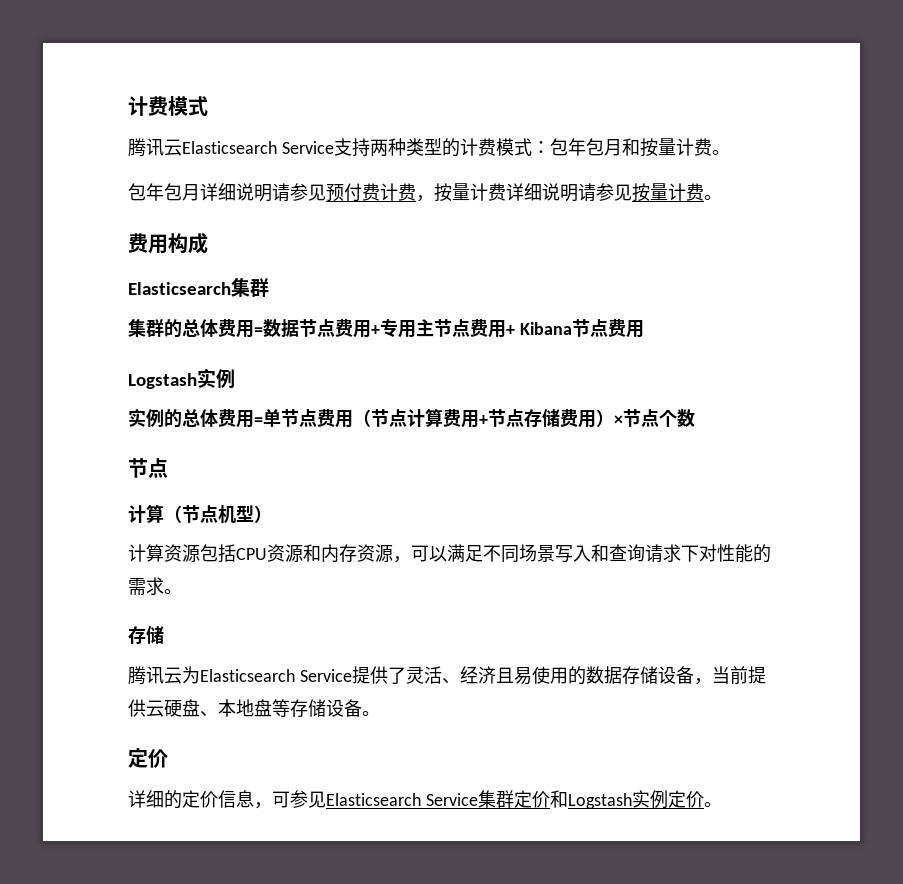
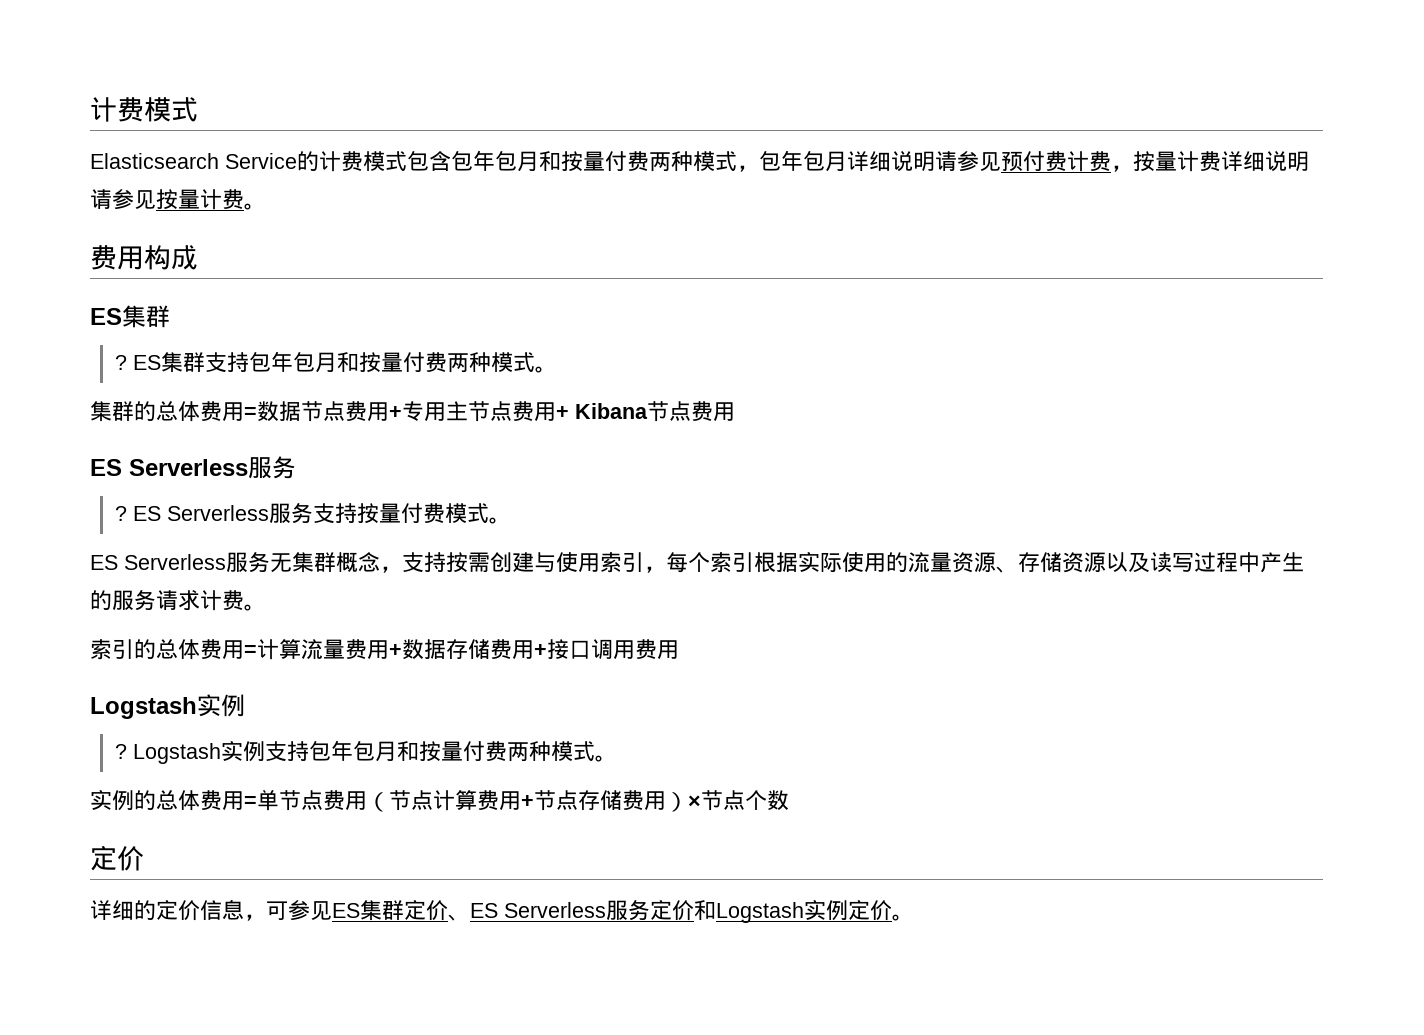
[128,138,442,157] 腾讯云Elasticsearch Service支持两种类型 -> [90,153,297,169] Elasticsearch Service
[531,138,730,157] ：包年包月和按量计费。 // -> [407,150,759,172] 包含包年包月和按量付费两种模式，
[128,278,269,297] Elasticsearch集群 -> [90,305,170,328] [114,351,557,373] ES集群 // ? ES集群支持包年包月和按量付费两种模式。
[128,368,235,389] Logstash实例 -> [90,456,296,479] [114,503,511,524] [90,552,1304,573] [90,590,266,611] [90,639,679,660] [90,694,245,719] [114,740,617,764] ES Serverless服务 // ? ES Serverless服务支持按量付费模式。 // ES Serverless服务无集群概念，支持按需创建与使用索引，每个索引根据实际使用的流量资源、存储资源以及读写过程中产生的服务请求计费。 // 索引的总体费用=计算流量费用+数据存储费用+接口调用费用 // Logstash实例 // ? Logstash实例支持包年包月和按量付费两种模式。
[128,458,168,478] [128,504,272,524] [128,544,771,563] [128,577,182,595] [128,626,164,644] [128,666,766,685] [128,699,380,717] // 节点 // 计算（节点机型） // 计算资源包括CPU资源和内存资源，可以满足不同场景写入和查询请求下对性能的需求。 // 存储 // 腾讯云为Elasticsearch Service提供了灵活、经济且易使用的数据存储设备，当前提供云硬盘、本地盘等存储设备。 -> (789, 800) none
[326,790,514,808] Elasticsearch Service集群 -> [332,900,650,921] ES集群定价、ES Serverless服务

